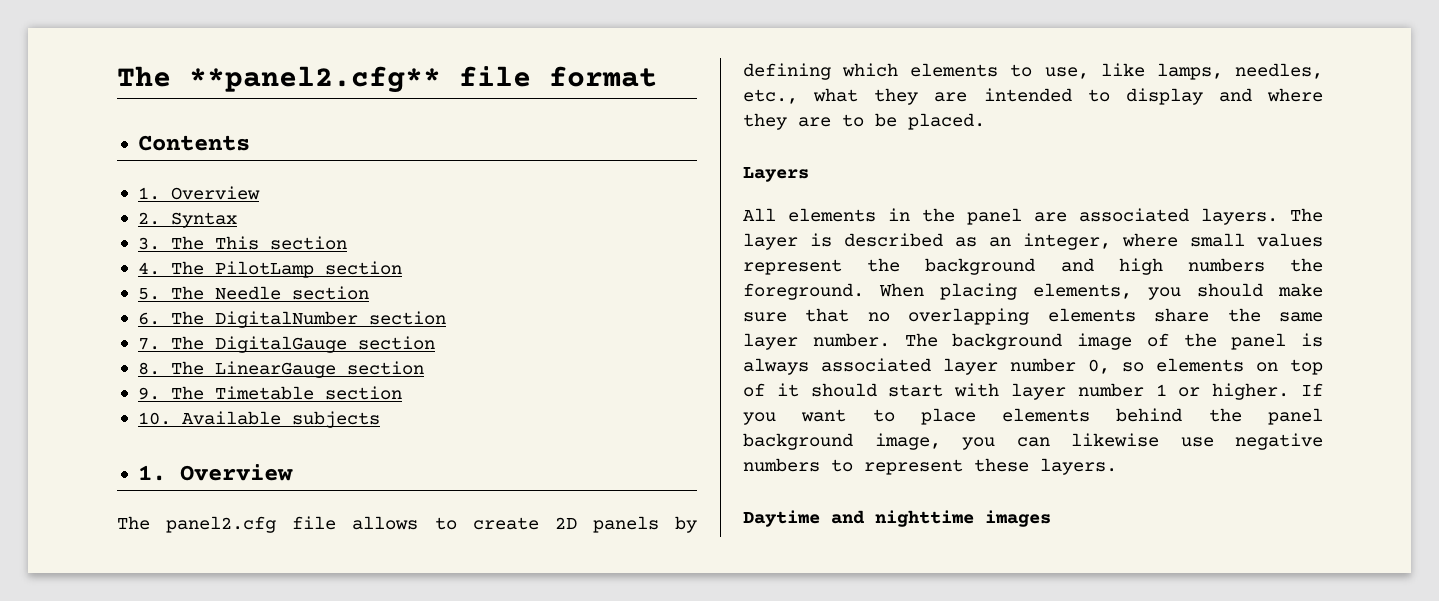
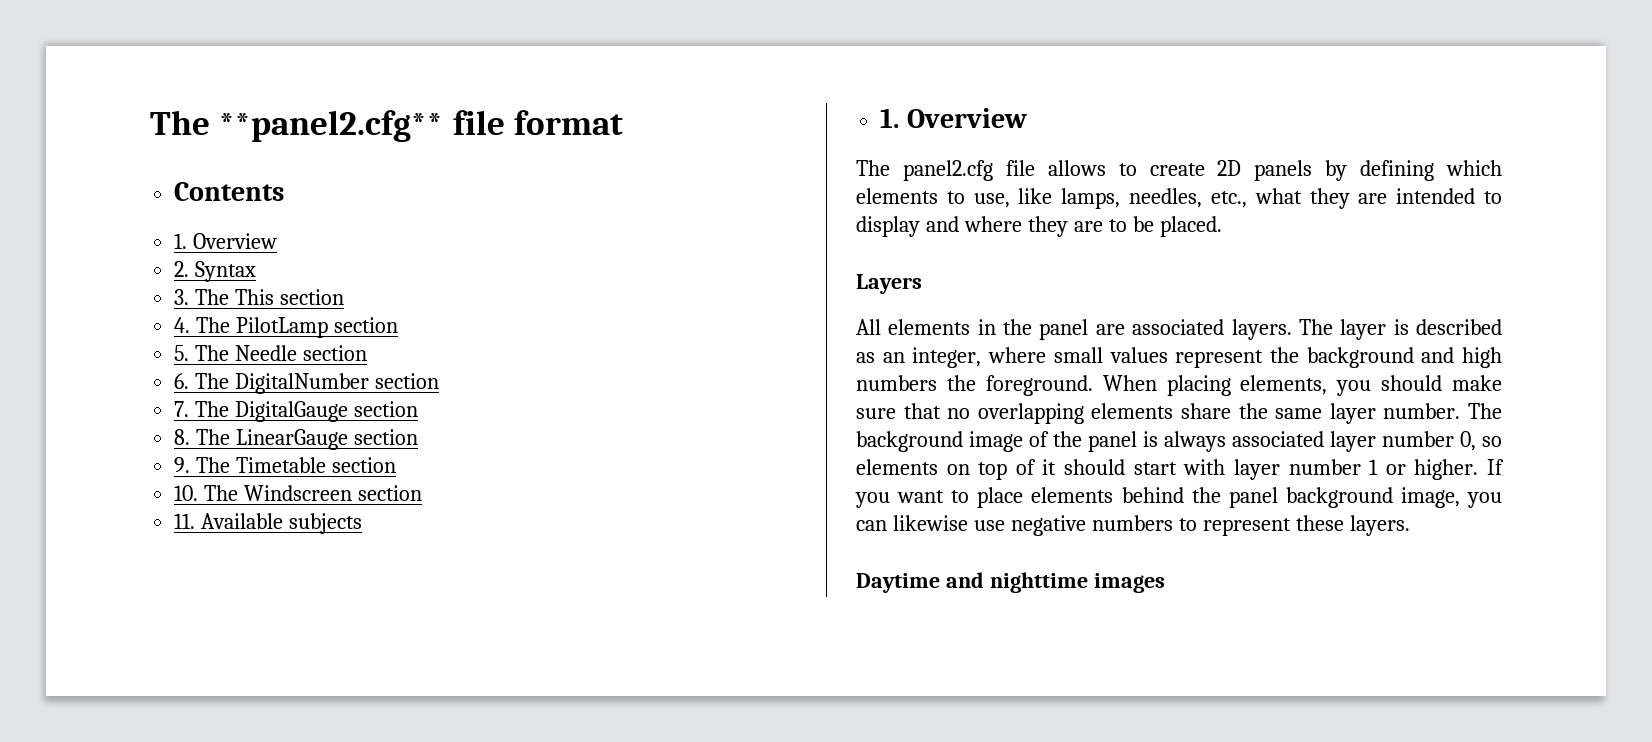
(171, 418) none -> [204,485,423,501] [174,513,196,529] The Windscreen section // 11.

